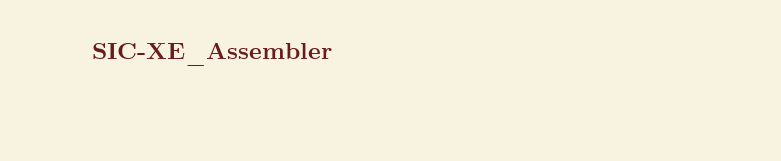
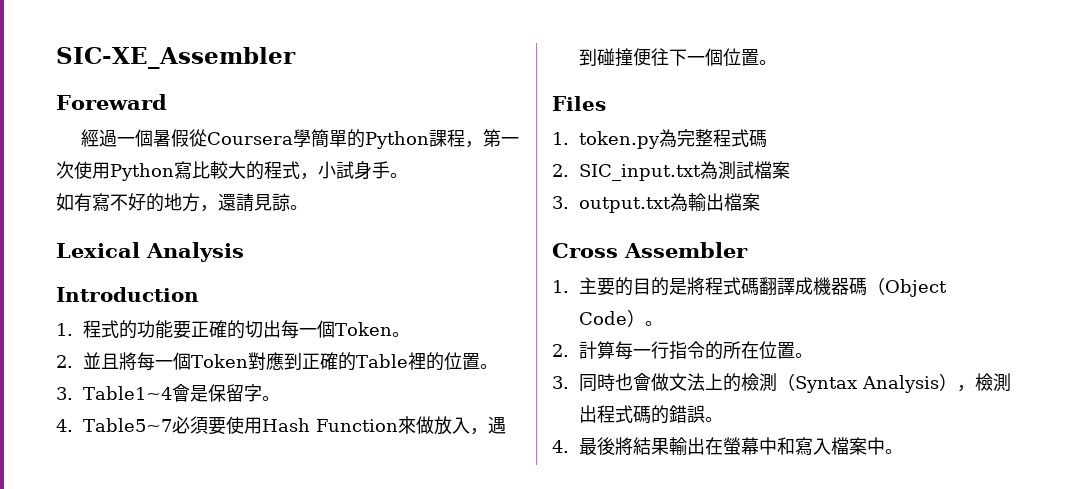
(332, 54) none -> [56,94,167,110] [81,129,520,149] [56,161,408,181] [56,193,308,212] [56,242,244,262] [56,287,199,302] [56,320,410,339] [56,352,498,371] [56,384,280,402] [56,416,506,435] [578,48,777,67] [552,96,606,111] [552,129,767,149] [552,161,790,181] [552,193,760,213] [552,242,748,258] [552,277,947,297] [578,309,663,327] [552,341,813,360] [552,373,1011,393] [578,405,723,424] [552,437,903,456] // Foreward // 經過一個暑假從Coursera學簡單的Python課程，第一次使用Python寫比較大的程式，小試身手。 // 如有寫不好的地方，還請見諒。 // Lexical Analysis // Introduction // 1.程式的功能要正確的切出每一個Token。 // 2.並且將每一個Token對應到正確的Table裡的位置。 // 3. Table1~4會是保留字。 // 4. Table5~7必須要使用Hash Function來做放入，遇到碰撞便往下一個位置。 // Files // 1. token.py為完整程式碼 // 2. SIC_input.txt為測試檔案 // 3. output.txt為輸出檔案 // Cross Assembler // 1.主要的目的是將程式碼翻譯成機器碼（Object Code）。 // 2.計算每一行指令的所在位置。 // 3.同時也會做文法上的檢測（Syntax Analysis），檢測出程式碼的錯誤。 // 4.最後將結果輸出在螢幕中和寫入檔案中。

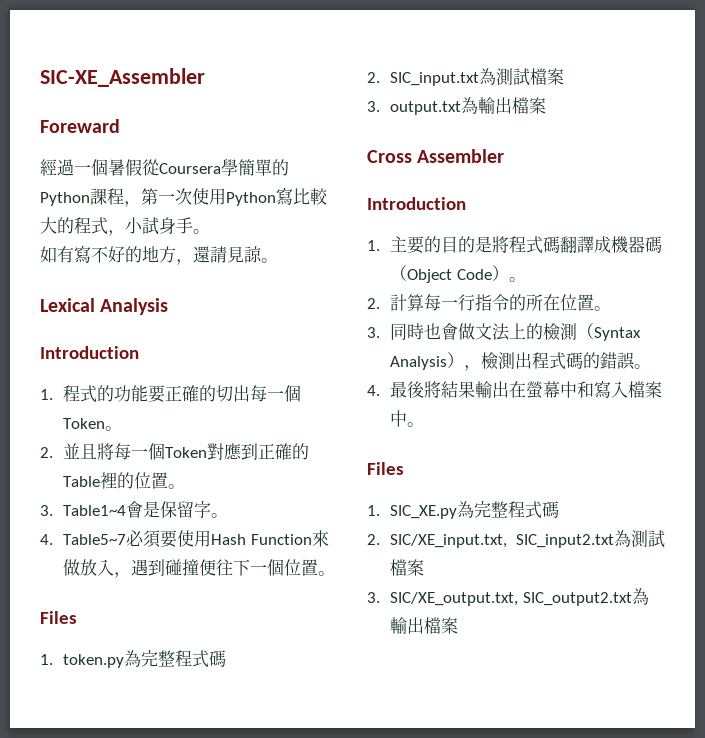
(748, 250) none -> [367,197,466,210] // Introduction
(903, 451) none -> [367,462,404,475] [367,501,560,519] [367,530,665,548] [390,559,425,576] [367,588,649,606] [390,617,459,634] // Files // 1. SIC_XE.py為完整程式碼 // 2. SIC/XE_input.txt, SIC_input2.txt為測試檔案 // 3. SIC/XE_output.txt, SIC_output2.txt為輸出檔案

